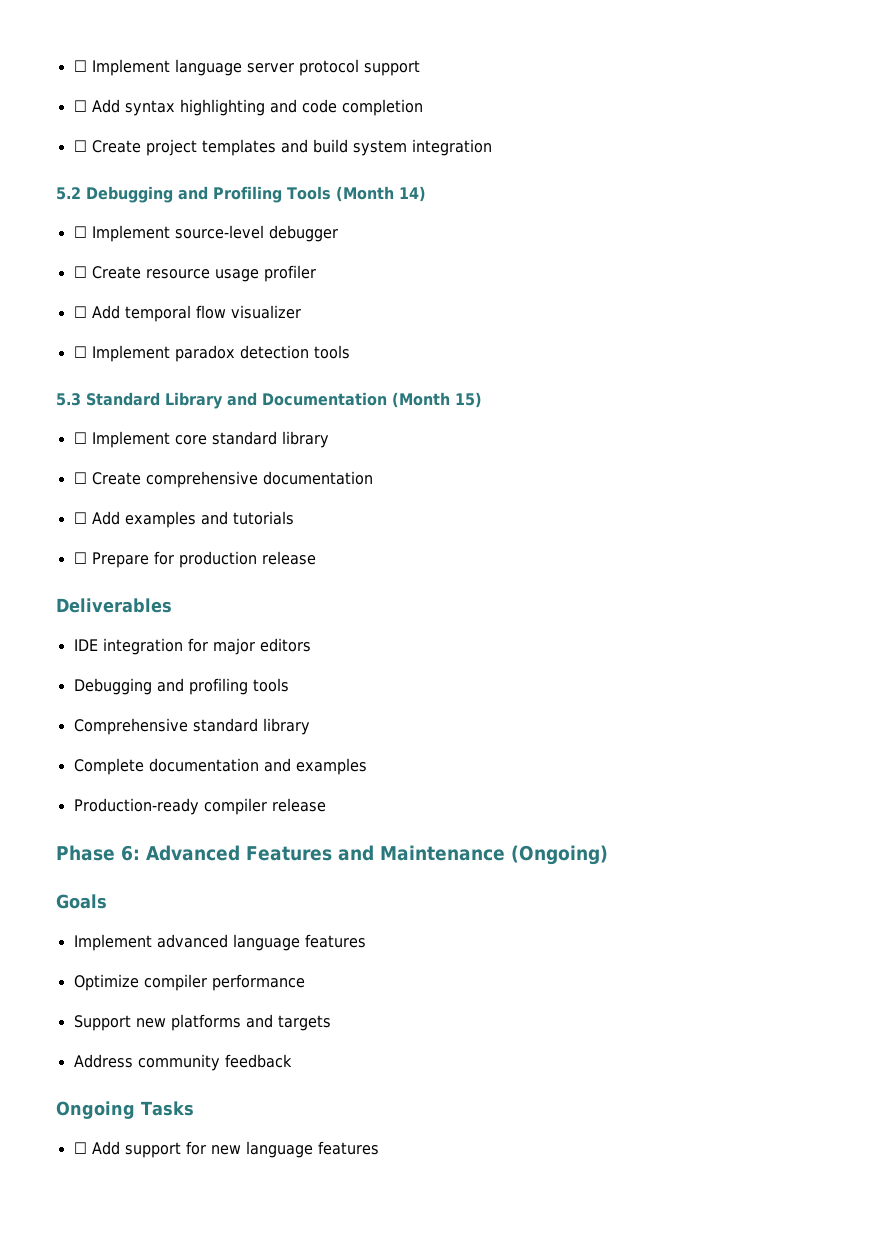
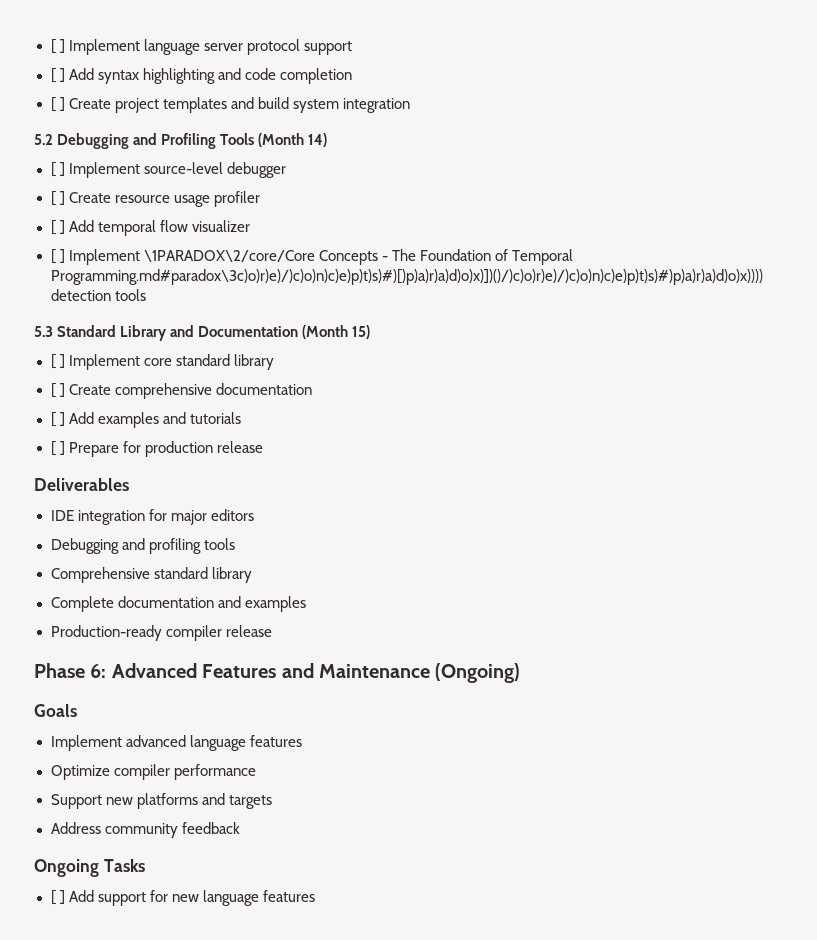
[73,60,87,72] ☐ -> [50,39,65,54] [ ]
[73,100,87,112] ☐ -> [50,68,65,83] [ ]
[73,140,87,152] ☐ -> [50,97,65,112] [ ]
[73,226,87,238] ☐ -> [50,162,65,177] [ ]
[73,266,87,278] ☐ -> [50,191,65,206] [ ]
[73,306,87,318] ☐ -> [50,220,65,235] [ ]
[73,345,235,362] ☐ Implement paradox -> [50,249,573,265] [50,269,763,285] [ ] Implement \1PARADOX\2/core/Core Concepts - The Foundation of Temporal Programming.md#paradox\3c)o)r)e)/)c)o)n)c)e)p)t)s)#)[)p)a)r)a)d)o)x)])()/)c)o)r)e)/)c)o)n)c)e)p)t)s)#)p)a)r)a)d)o)x))))
[73,432,87,444] ☐ -> [50,354,65,369] [ ]
[73,472,87,484] ☐ -> [50,383,65,398] [ ]
[73,512,87,524] ☐ -> [50,412,65,427] [ ]
[73,552,87,564] ☐ -> [50,441,65,456] [ ]
[73,1142,87,1154] ☐ -> [50,890,65,905] [ ]

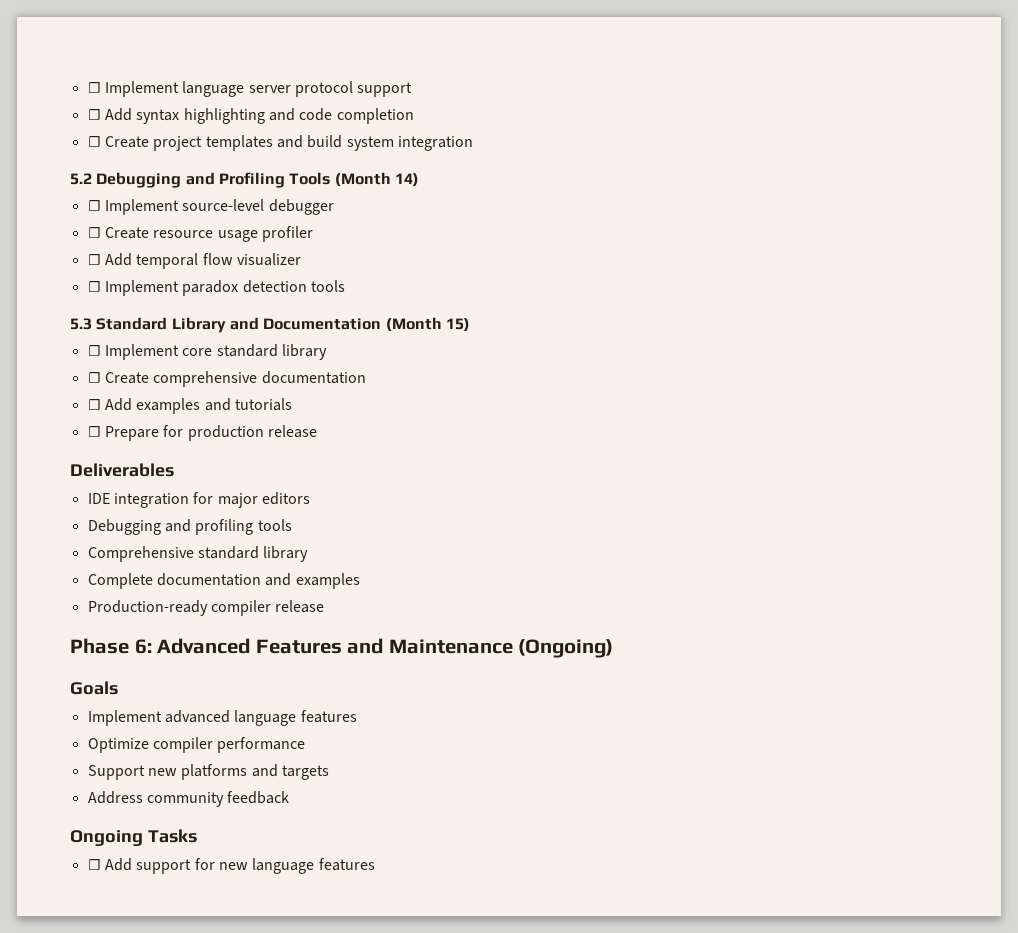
[50,39,65,54] [ ] -> [87,82,101,93] ☐
[50,68,65,83] [ ] -> [87,109,101,120] ☐
[50,97,65,112] [ ] -> [87,136,101,147] ☐
[50,162,65,177] [ ] -> [87,200,101,211] ☐
[50,191,65,206] [ ] -> [87,227,101,238] ☐
[50,220,65,235] [ ] -> [87,254,101,265] ☐
[50,249,573,265] [50,269,763,285] [ ] Implement \1PARADOX\2/core/Core Concepts - The Foundation of Temporal Programming.md#paradox\3c)o)r)e)/)c)o)n)c)e)p)t)s)#)[)p)a)r)a)d)o)x)])()/)c)o)r)e)/)c)o)n)c)e)p)t)s)#)p)a)r)a)d)o)x)))) -> [87,280,239,296] ☐ Implement paradox
[50,354,65,369] [ ] -> [87,345,101,356] ☐
[50,383,65,398] [ ] -> [87,372,101,383] ☐
[50,412,65,427] [ ] -> [87,399,101,410] ☐
[50,441,65,456] [ ] -> [87,426,101,437] ☐
[50,890,65,905] [ ] -> [87,859,101,870] ☐

